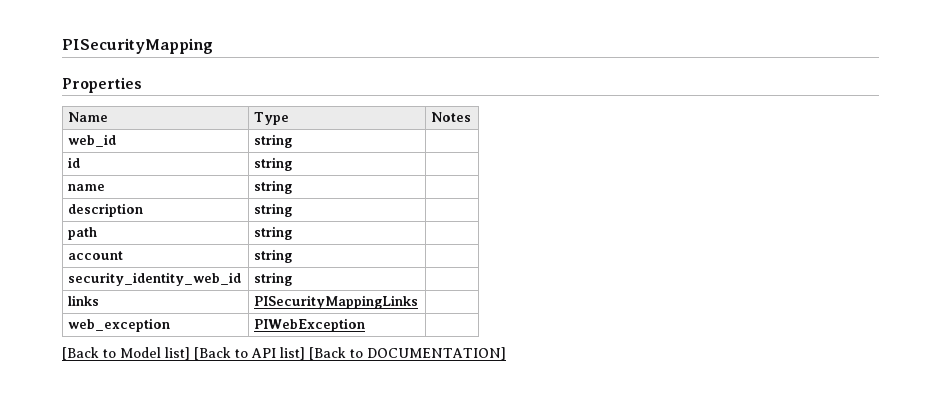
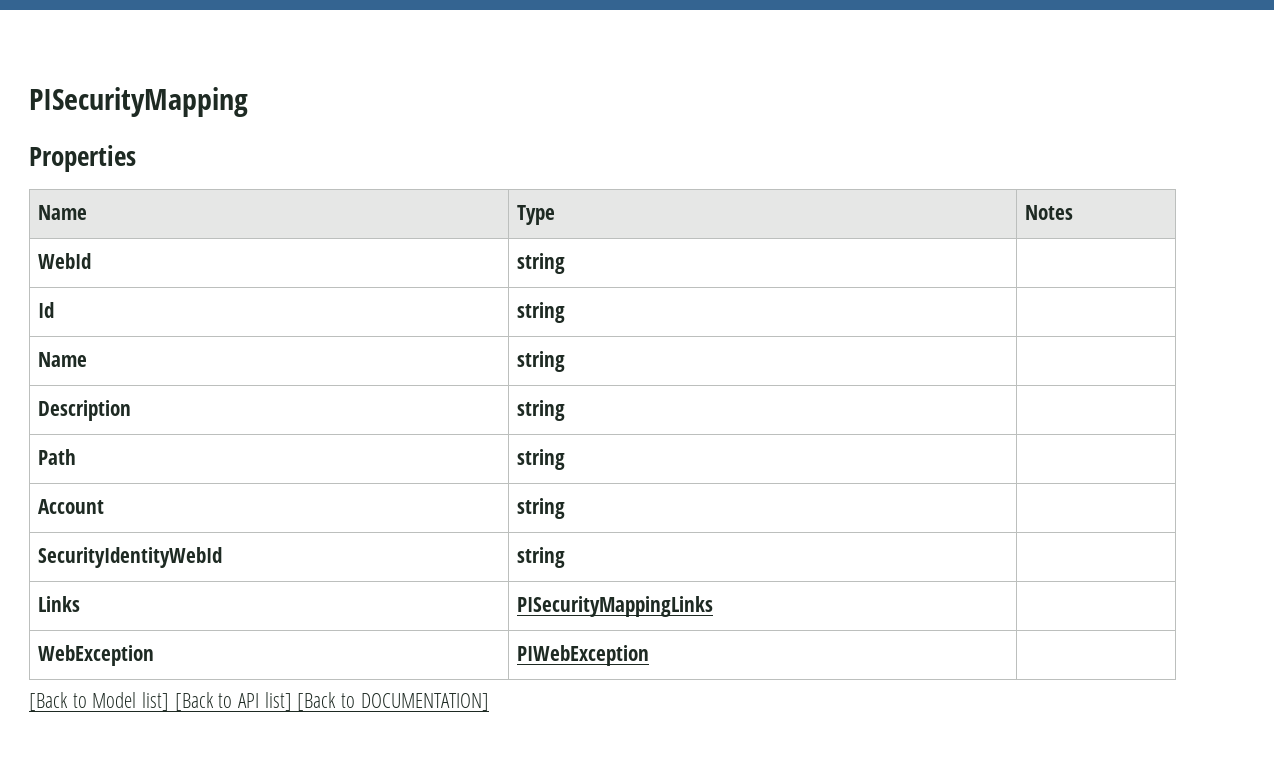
[68,134,117,147] [254,134,293,148] [68,157,81,168] [254,157,293,171] [68,184,106,191] [254,180,293,194] [68,203,144,217] [254,203,293,217] [68,227,98,240] [254,226,293,240] [68,251,124,260] [254,249,293,263] [68,272,242,286] [254,272,293,286] [68,295,100,306] web_id | string | // id | string | // name | string | // description | string | // path | string | // account | string | // security_identity_web_id | string | // links -> [38,253,92,269] [517,253,566,274] [38,302,55,318] [517,302,566,323] [38,352,88,367] [517,351,566,372] [38,400,132,421] [517,400,566,421] [38,449,77,465] [517,449,566,470] [38,499,105,514] [517,498,566,519] [38,547,223,568] [517,547,566,568] [38,596,81,612] WebId | string | // Id | string | // Name | string | // Description | string | // Path | string | // Account | string | // SecurityIdentityWebId | string | // Links
[68,318,171,332] web_exception -> [38,645,155,666] WebException

